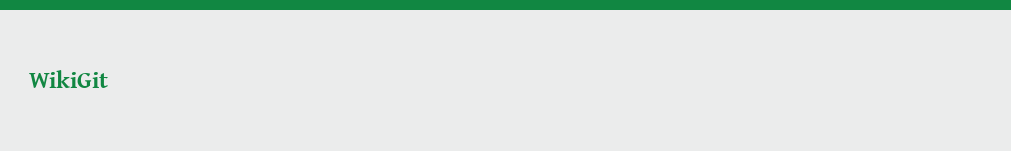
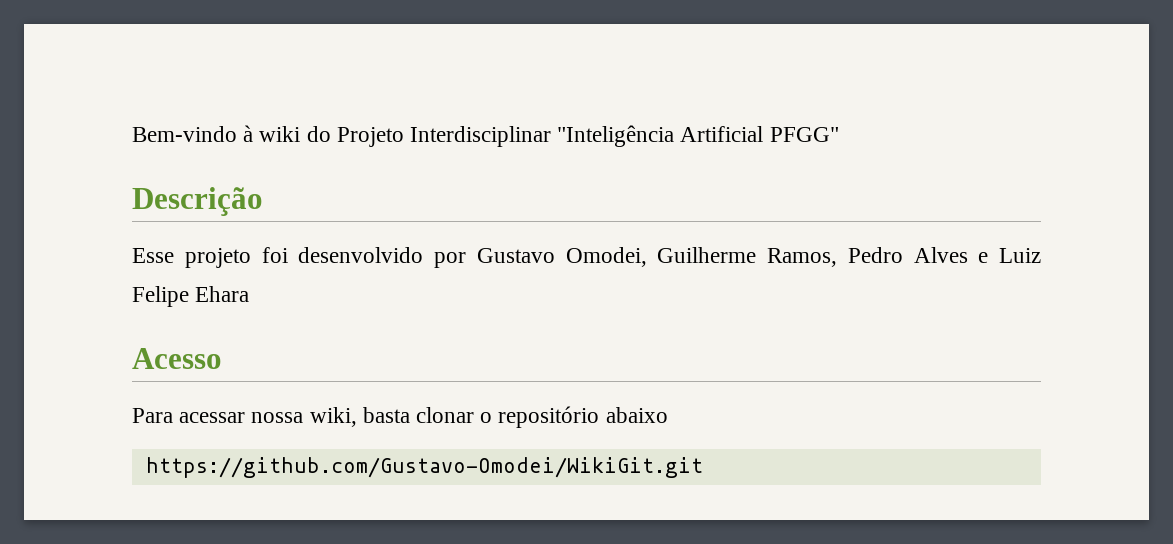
[29,70,108,88] WikiGit -> [132,125,839,147] [132,187,263,216] [132,247,1041,268] [132,286,250,307] [132,348,222,369] [132,406,668,428] [145,457,703,478] Bem-vindo à wiki do Projeto Interdisciplinar "Inteligência Artificial PFGG" // Descrição // Esse projeto foi desenvolvido por Gustavo Omodei, Guilherme Ramos, Pedro Alves e Luiz Felipe Ehara // Acesso // Para acessar nossa wiki, basta clonar o repositório abaixo // https://github.com/Gustavo-Omodei/WikiGit.git

